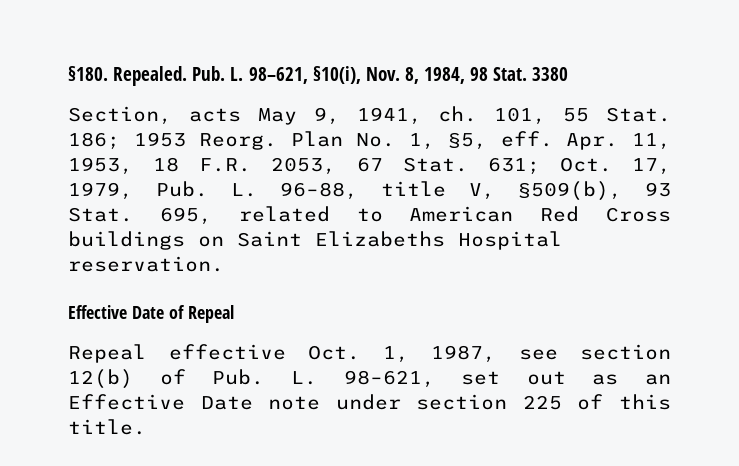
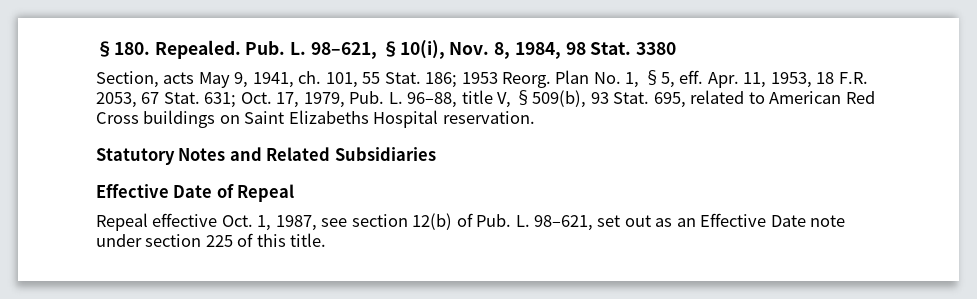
(224, 264) none -> [96,147,436,165] // Statutory Notes and Related Subsidiaries

